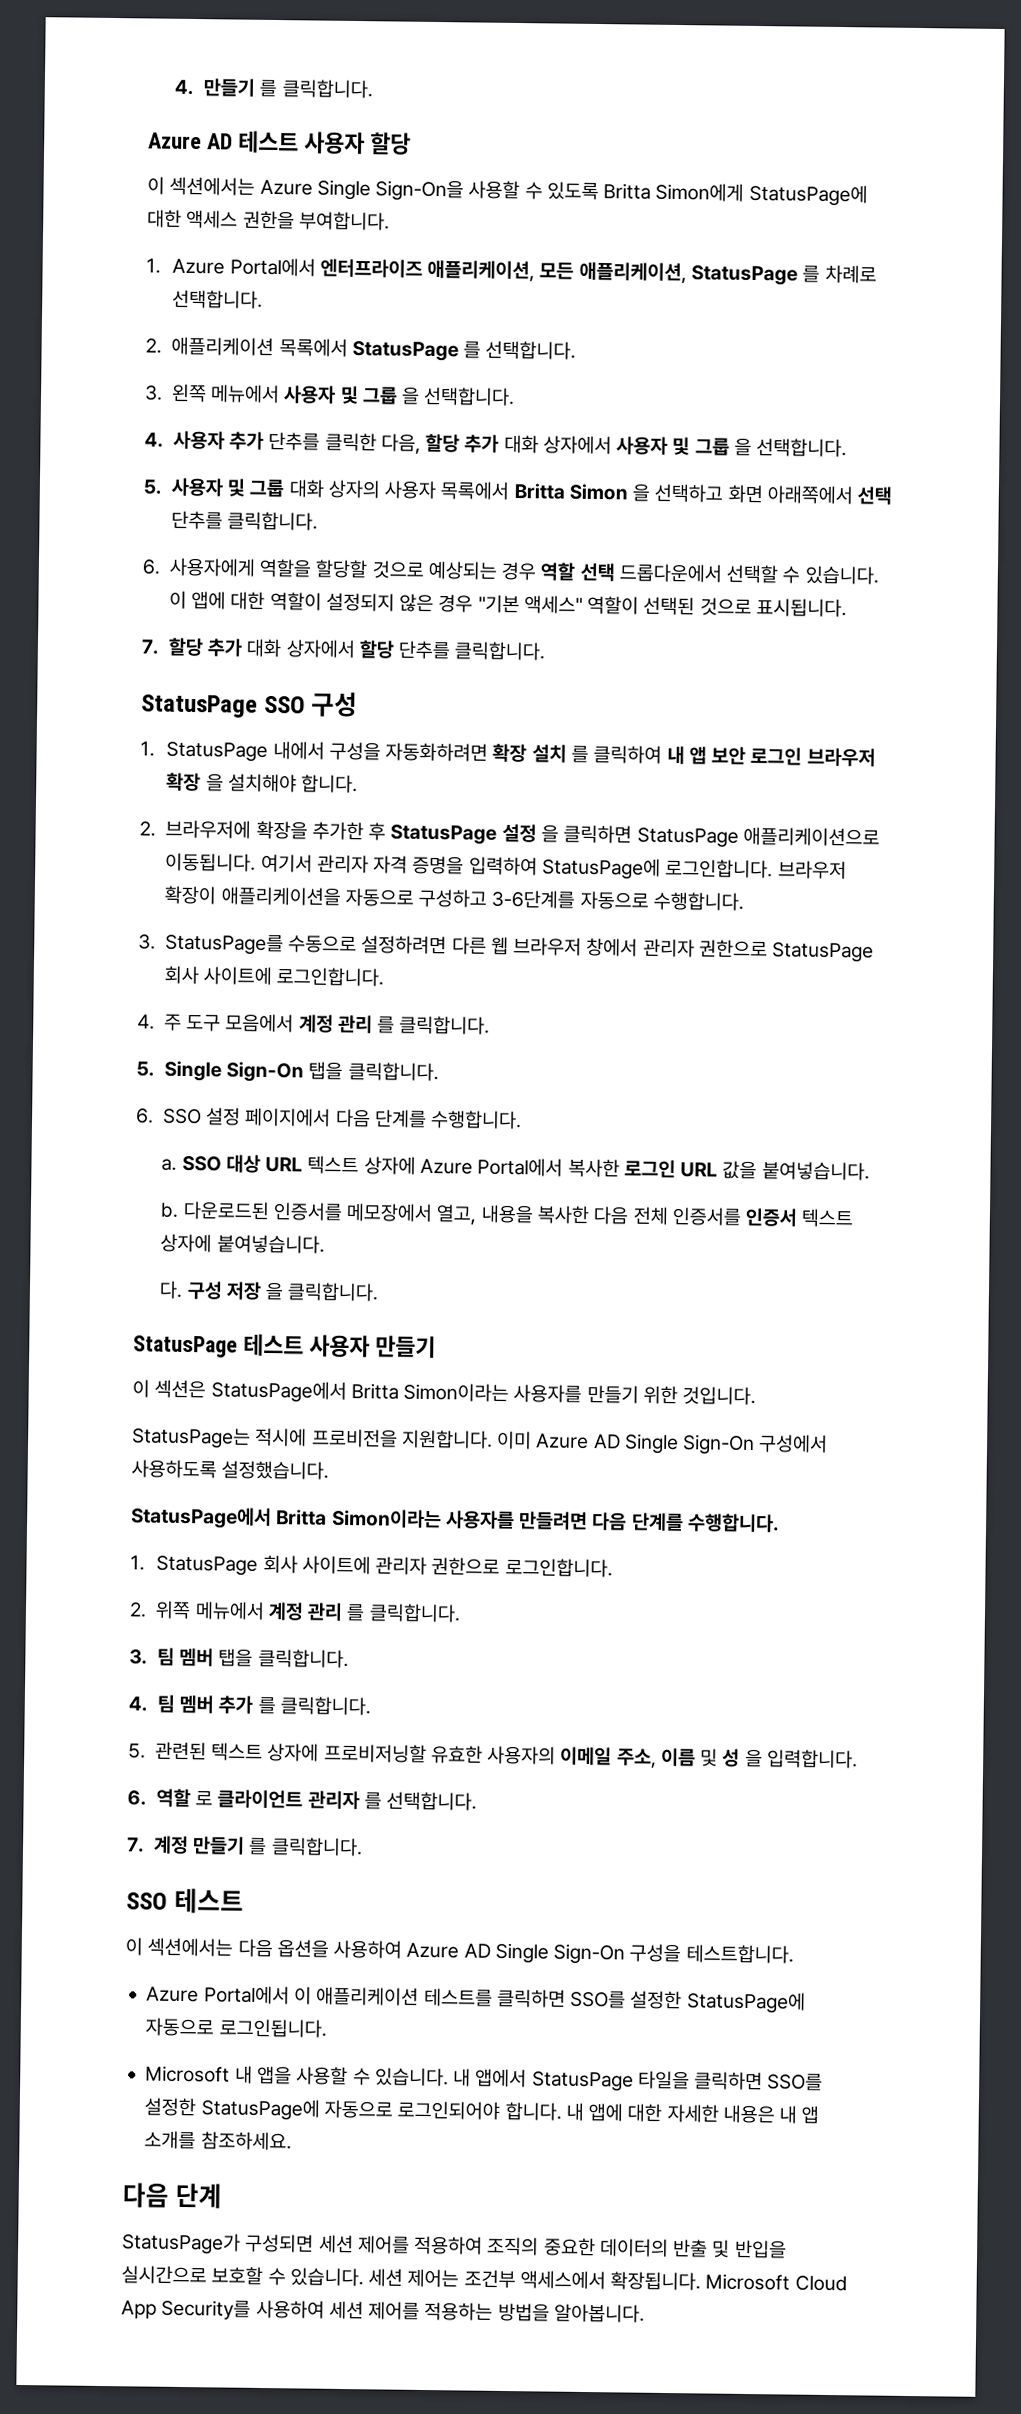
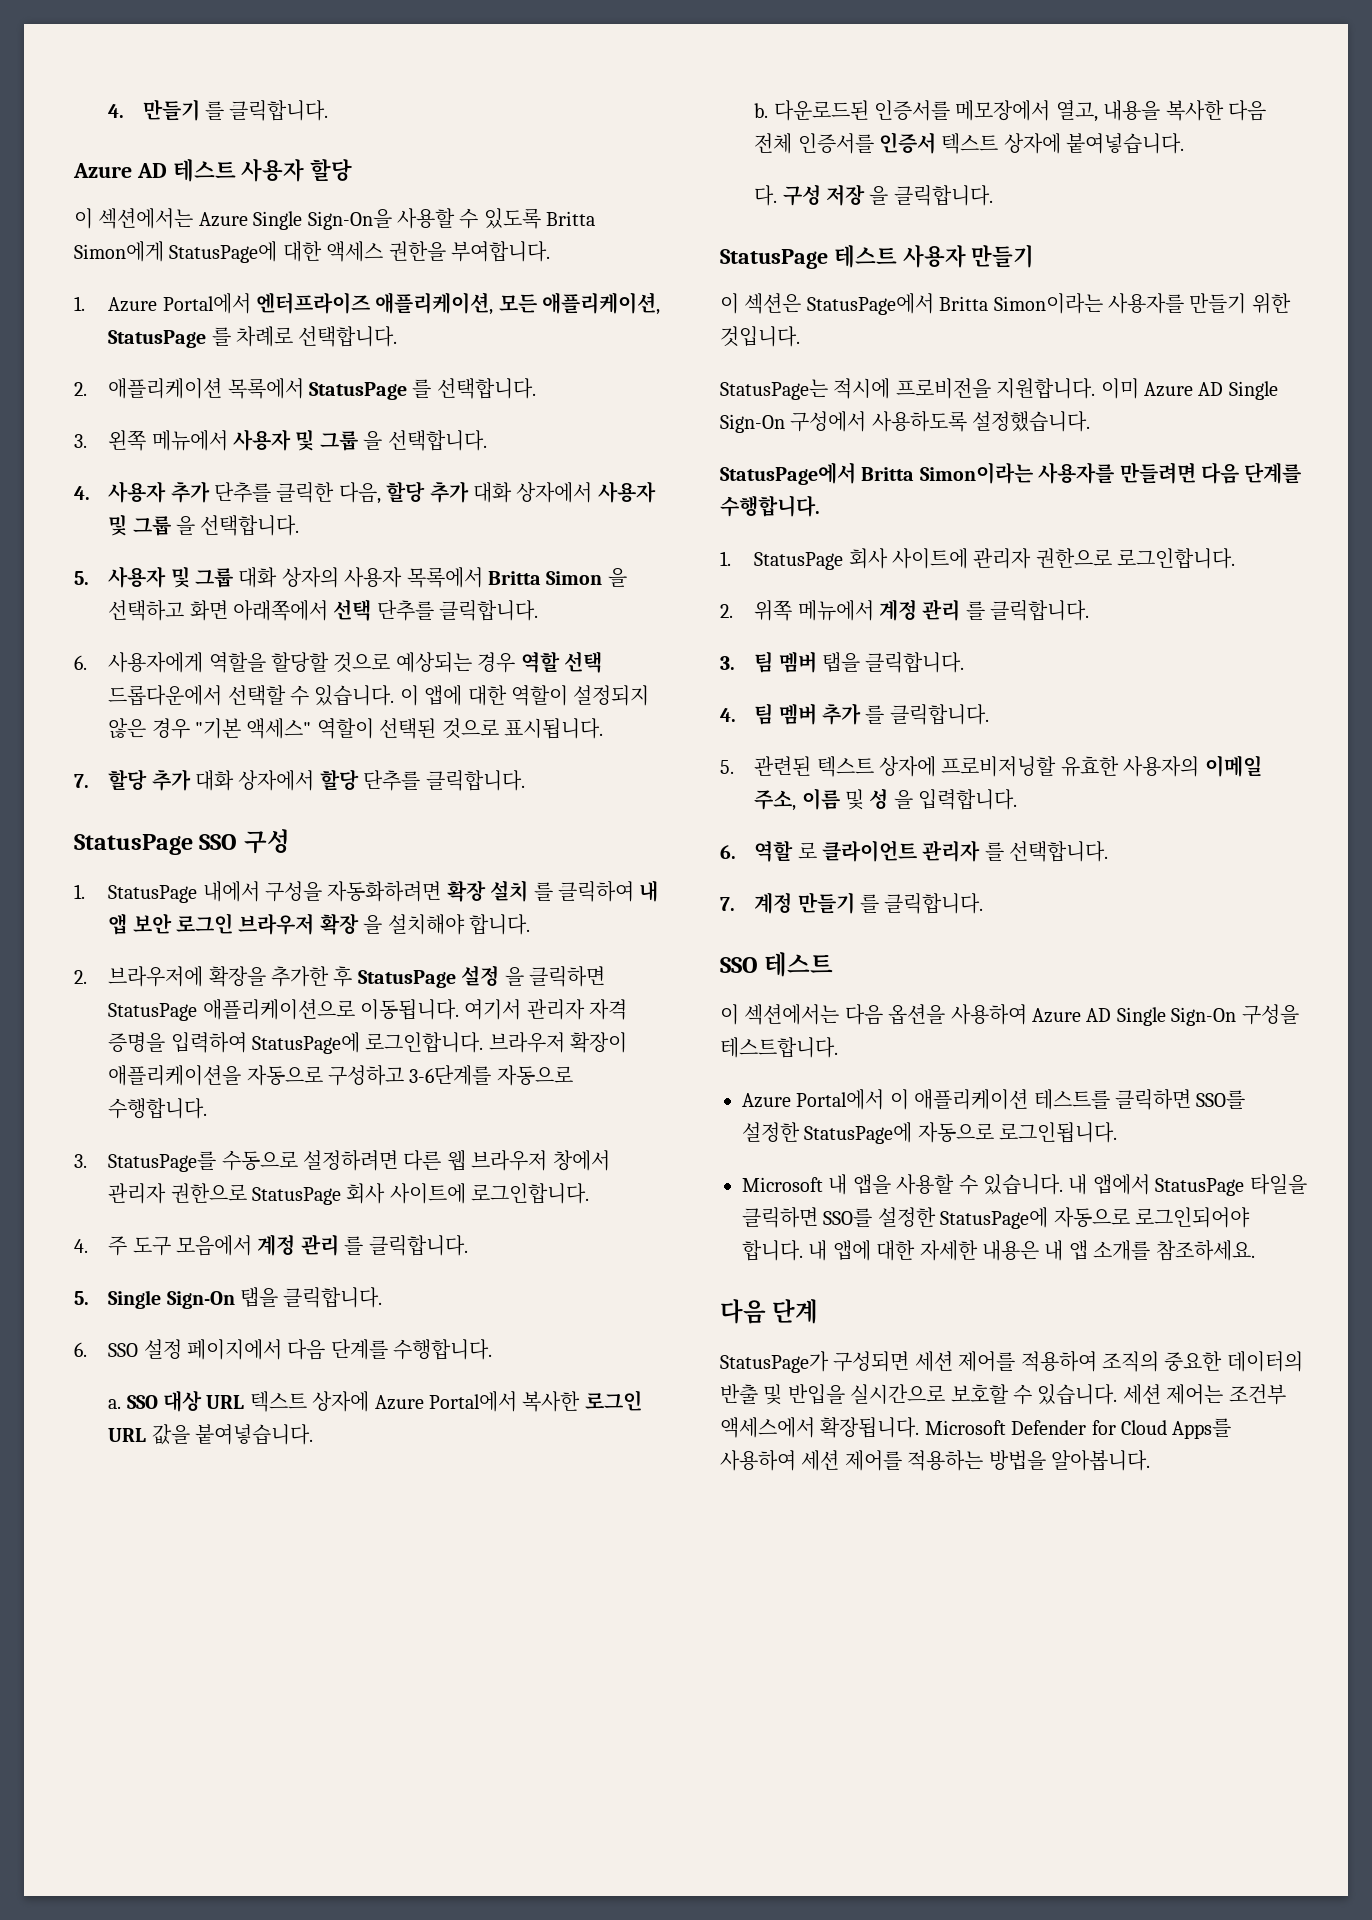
[794,2275,848,2292] [121,2299,252,2320] Cloud App Security를 -> [1011,1418,1232,1439] Defender for Cloud Apps를

